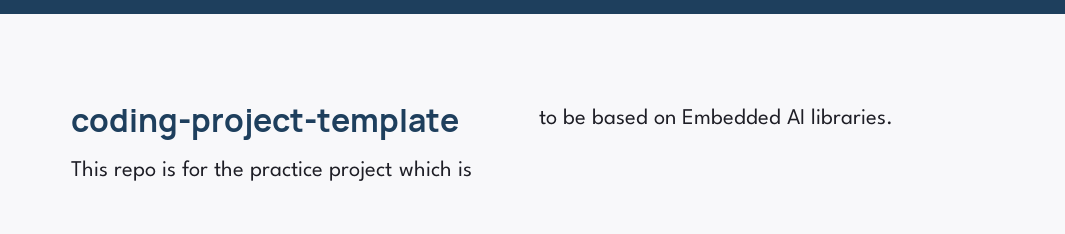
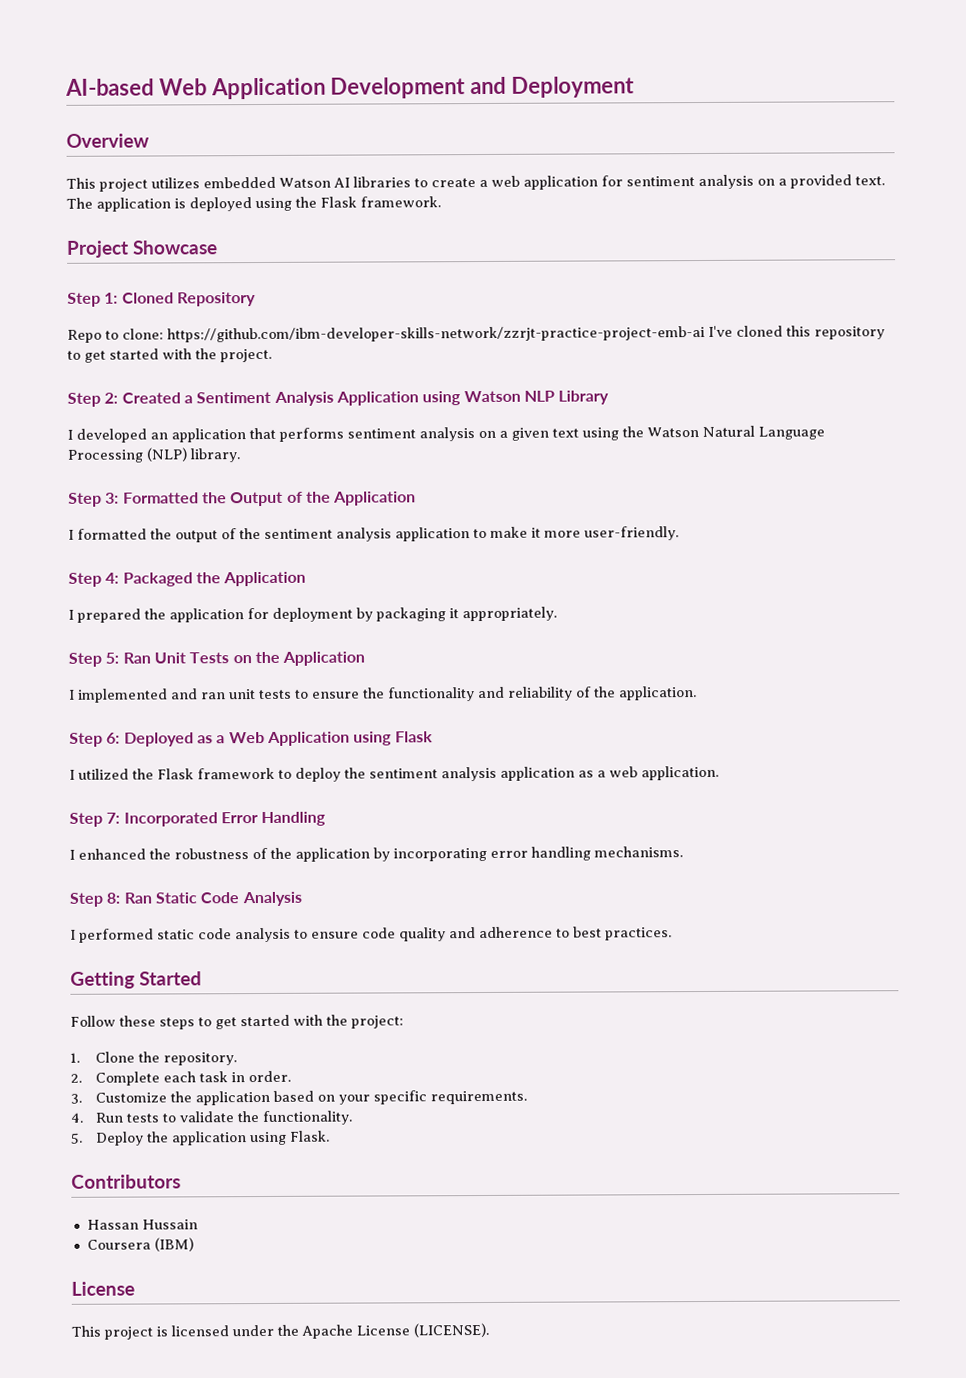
[71,109,459,140] [71,160,472,181] [539,108,894,125] coding-project-template // This repo is for the practice project which is to be based on Embedded AI libraries. -> [65,76,636,100] [66,133,150,148] [66,174,885,192] [66,196,441,212] [66,240,218,258] [67,292,256,307] [67,325,885,343] [67,348,272,363] [67,390,610,407] [67,425,825,443] [67,447,240,463] [68,491,417,507] [68,526,679,543] [68,571,307,587] [68,606,557,623] [68,651,366,667] [68,686,697,703] [69,731,433,747] [69,765,719,782] [69,811,327,827] [69,846,683,862] [69,891,302,907] [70,926,672,943] [70,971,202,989] [70,1014,404,1030] [70,1051,238,1066] [70,1070,292,1086] [70,1090,528,1106] [70,1110,353,1126] [71,1130,331,1146] [71,1174,181,1189] [86,1219,198,1230] [86,1237,194,1252] [71,1281,135,1296] [71,1322,489,1340] AI-based Web Application Development and Deployment // Overview // This project utilizes embedded Watson AI libraries to create a web application for sentiment analysis on a provided text. The application is deployed using the Flask framework. // Project Showcase // Step 1: Cloned Repository // Repo to clone: https://github.com/ibm-developer-skills-network/zzrjt-practice-project-emb-ai I've cloned this repository to get started with the project. // Step 2: Created a Sentiment Analysis Application using Watson NLP Library // I developed an application that performs sentiment analysis on a given text using the Watson Natural Language Processing (NLP) library. // Step 3: Formatted the Output of the Application // I formatted the output of the sentiment analysis application to make it more user-friendly. // Step 4: Packaged the Application // I prepared the application for deployment by packaging it appropriately. // Step 5: Ran Unit Tests on the Application // I implemented and ran unit tests to ensure the functionality and reliability of the application. // Step 6: Deployed as a Web Application using Flask // I utilized the Flask framework to deploy the sentiment analysis application as a web application. // Step 7: Incorporated Error Handling // I enhanced the robustness of the application by incorporating error handling mechanisms. // Step 8: Ran Static Code Analysis // I performed static code analysis to ensure code quality and adherence to best practices. // Getting Started // Follow these steps to get started with the project: // 1. Clone the repository. // 2. Complete each task in order. // 3. Customize the application based on your specific requirements. // 4. Run tests to validate the functionality. // 5. Deploy the application using Flask. // Contributors // Hassan Hussain // Coursera (IBM) // License // This project is licensed under the Apache License (LICENSE).

